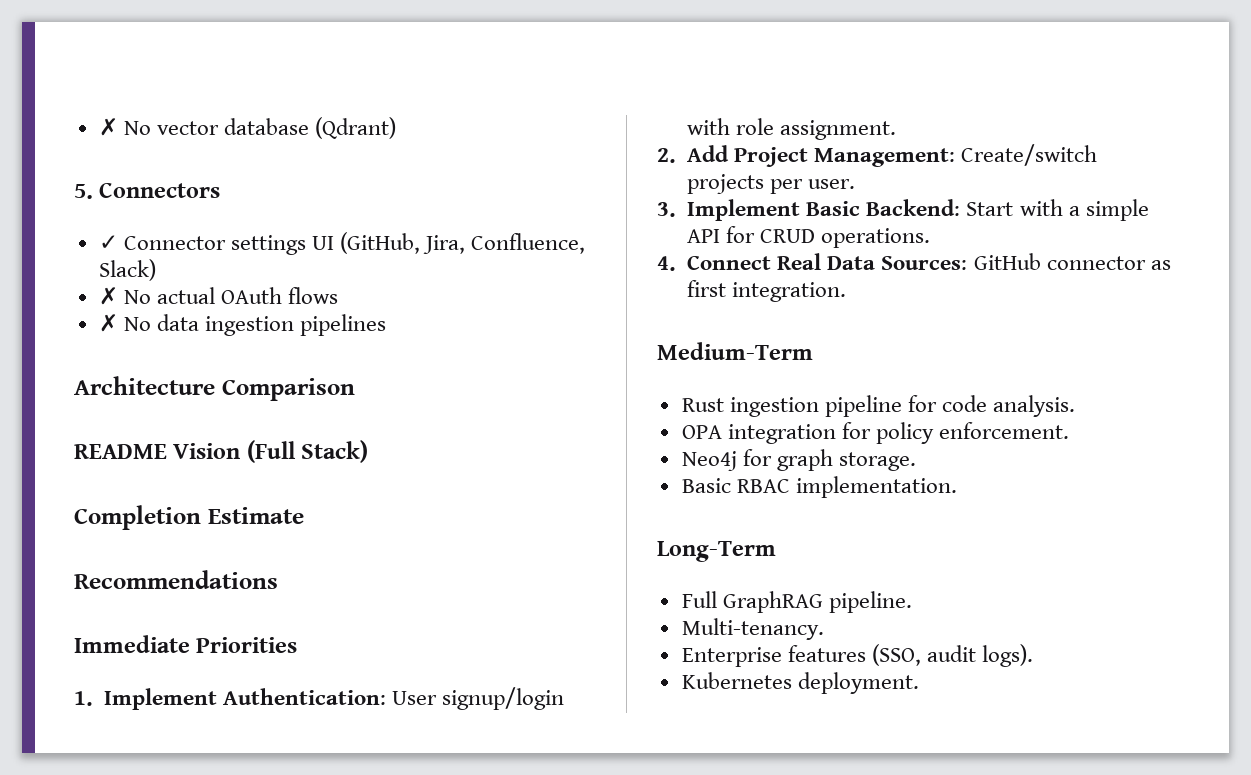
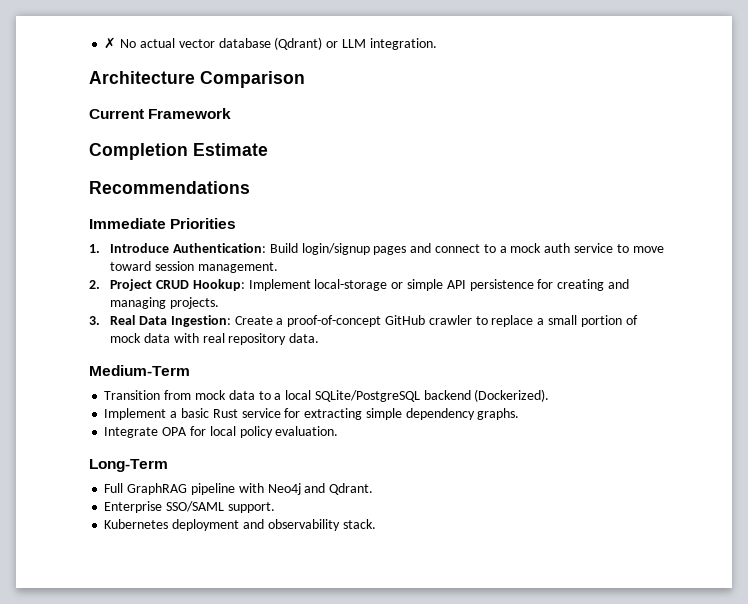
[98,118,151,136] ✗ No -> [104,37,175,49] ✗ No actual
[74,183,221,199] [98,232,586,255] [98,259,156,281] [98,287,339,305] [98,314,387,336] [74,376,355,401] [74,440,369,463] // 5. Connectors // ✓ Connector settings UI (GitHub, Jira, Confluence, Slack) // ✗ No actual OAuth flows // ✗ No data ingestion pipelines // Architecture Comparison // README Vision (Full Stack) -> [326,38,437,50] [89,71,305,88] [89,108,232,119] or LLM integration. // Architecture Comparison // Current Framework
[104,687,565,710] [687,118,897,140] [657,144,1098,167] [687,174,856,194] [657,199,1149,221] [687,226,931,248] [657,253,1171,271] [687,280,847,302] [657,342,813,360] [681,395,1076,417] [681,422,1070,444] [681,449,916,471] [681,476,957,498] [657,541,776,562] [681,591,912,613] [681,618,824,640] [681,644,1034,667] [681,672,919,694] Implement Authentication: User signup/login with role assignment. // 2. Add Project Management: Create/switch projects per user. // 3. Implement Basic Backend: Start with a simple API for CRUD operations. // 4. Connect Real Data Sources: GitHub connector as first integration. // Medium-Term // Rust ingestion pipeline for code analysis. // OPA integration for policy enforcement. // Neo4j for graph storage. // Basic RBAC implementation. // Long-Term // Full GraphRAG pipeline. // Multi-tenancy. // Enterprise features (SSO, audit logs). // Kubernetes deployment. -> [110,243,664,255] [110,261,278,273] [89,279,629,291] [110,297,220,309] [89,315,638,327] [110,333,320,345] [89,365,190,376] [104,389,550,402] [104,408,520,420] [104,426,339,438] [89,459,168,472] [104,483,374,495] [104,501,275,513] [104,519,376,531] Introduce Authentication: Build login/signup pages and connect to a mock auth service to move toward session management. // 2. Project CRUD Hookup: Implement local-storage or simple API persistence for creating and managing projects. // 3. Real Data Ingestion: Create a proof-of-concept GitHub crawler to replace a small portion of mock data with real repository data. // Medium-Term // Transition from mock data to a local SQLite/PostgreSQL backend (Dockerized). // Implement a basic Rust service for extracting simple dependency graphs. // Integrate OPA for local policy evaluation. // Long-Term // Full GraphRAG pipeline with Neo4j and Qdrant. // Enterprise SSO/SAML support. // Kubernetes deployment and observability stack.

